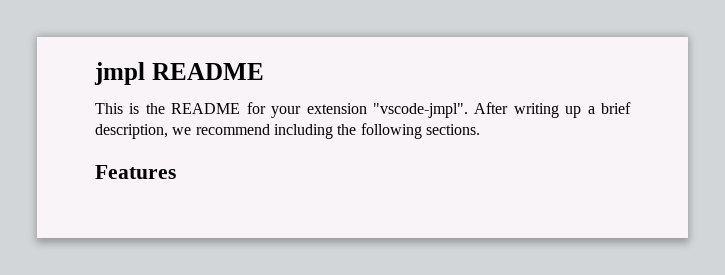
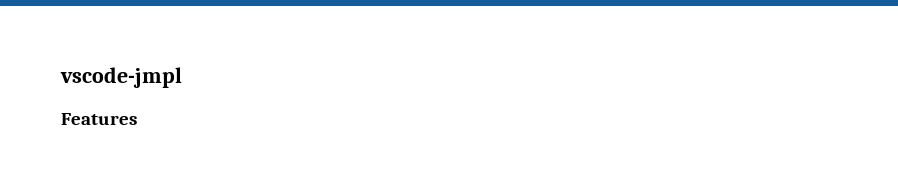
[94,62,264,85] [95,102,632,118] [95,123,480,139] jmpl README // This is the README for your extension "vscode-jmpl". After writing up a brief description, we recommend including the following sections. -> [60,67,182,88] vscode-jmpl

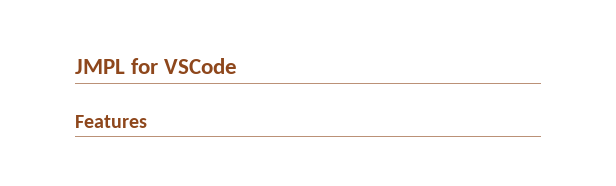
[60,67,182,88] vscode-jmpl -> [75,58,238,74] JMPL for VSCode

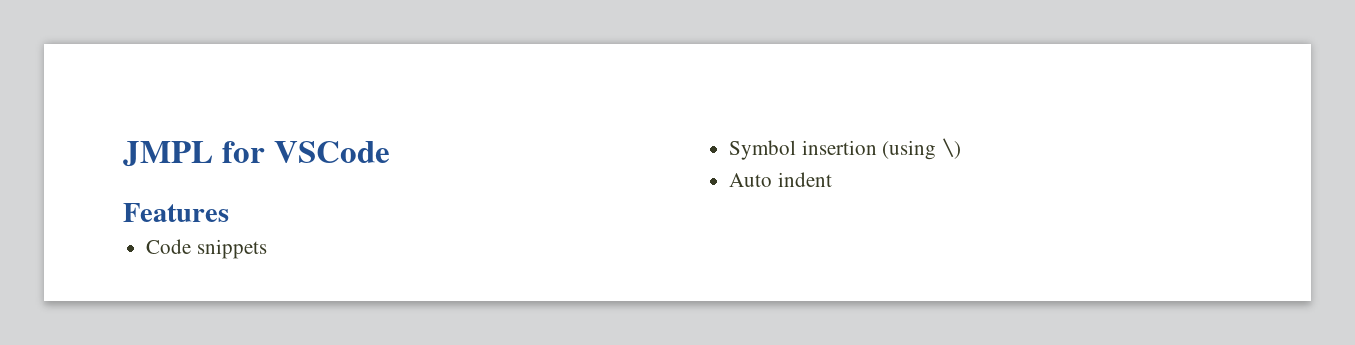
(147, 121) none -> [146,239,267,259] [729,138,962,160] [729,172,832,187] // Code snippets // Symbol insertion (using \) // Auto indent

